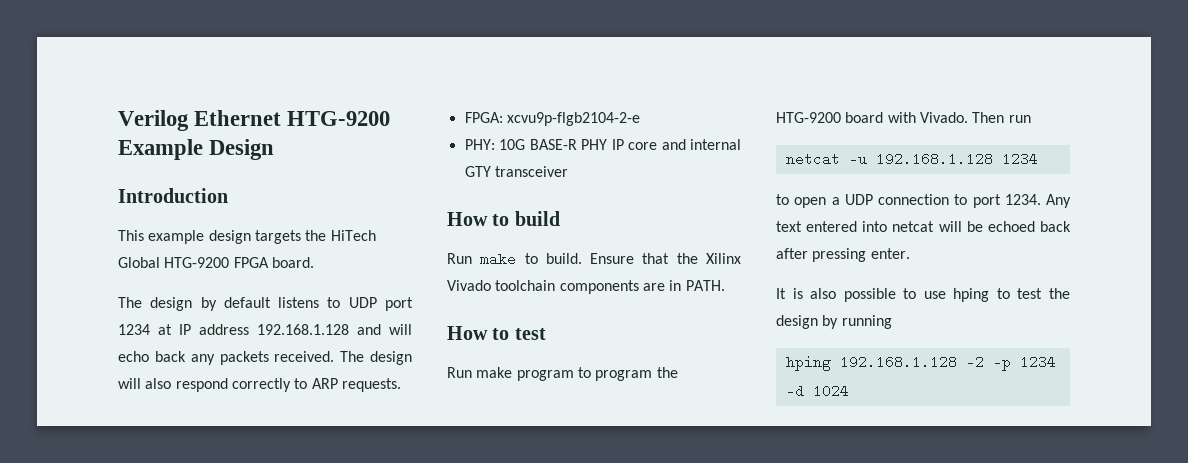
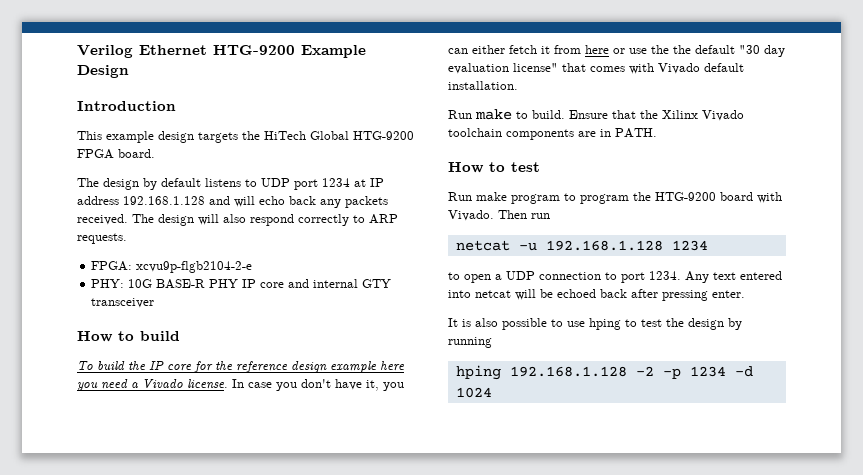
(560, 218) none -> [77,361,405,373] [77,379,404,391] [448,45,785,57] [448,63,744,74] [448,81,518,90] // To build the IP core for the reference design example here you need a Vivado license. In case you don't have it, you can either fetch it from here or use the the default "30 day evaluation license" that comes with Vivado default installation.

